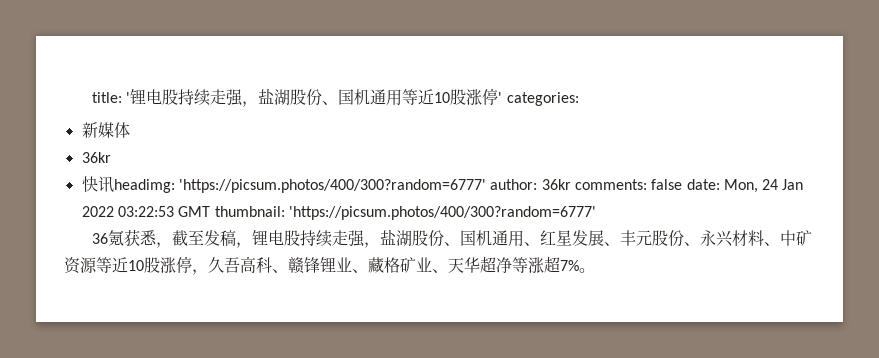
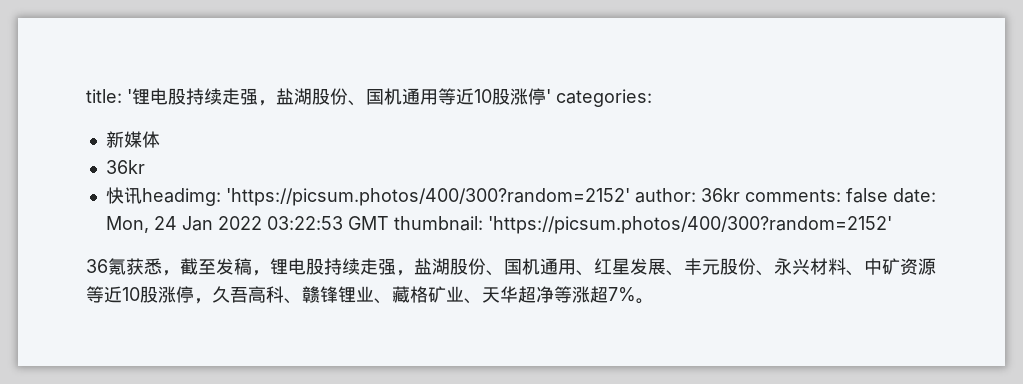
[178,179,486,193] 'https://picsum.photos/400/300?random=6777' -> [225,188,630,206] 'https://picsum.photos/400/300?random=2152'
[288,206,596,220] 'https://picsum.photos/400/300?random=6777' -> [487,216,892,234] 'https://picsum.photos/400/300?random=2152'

